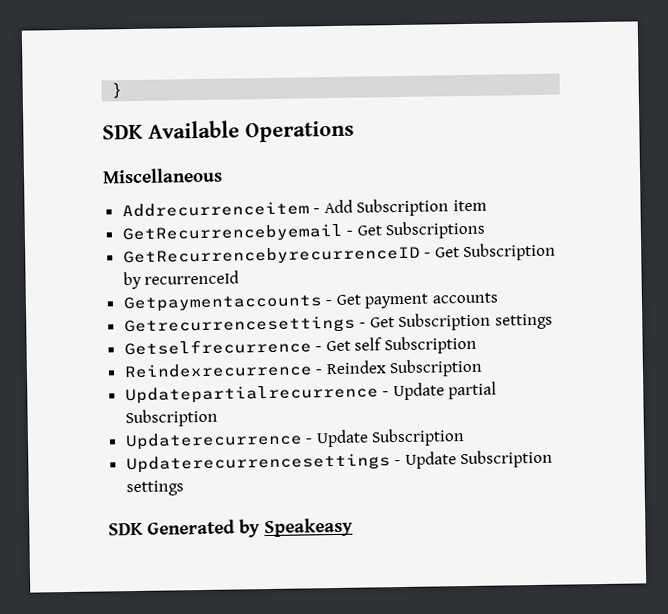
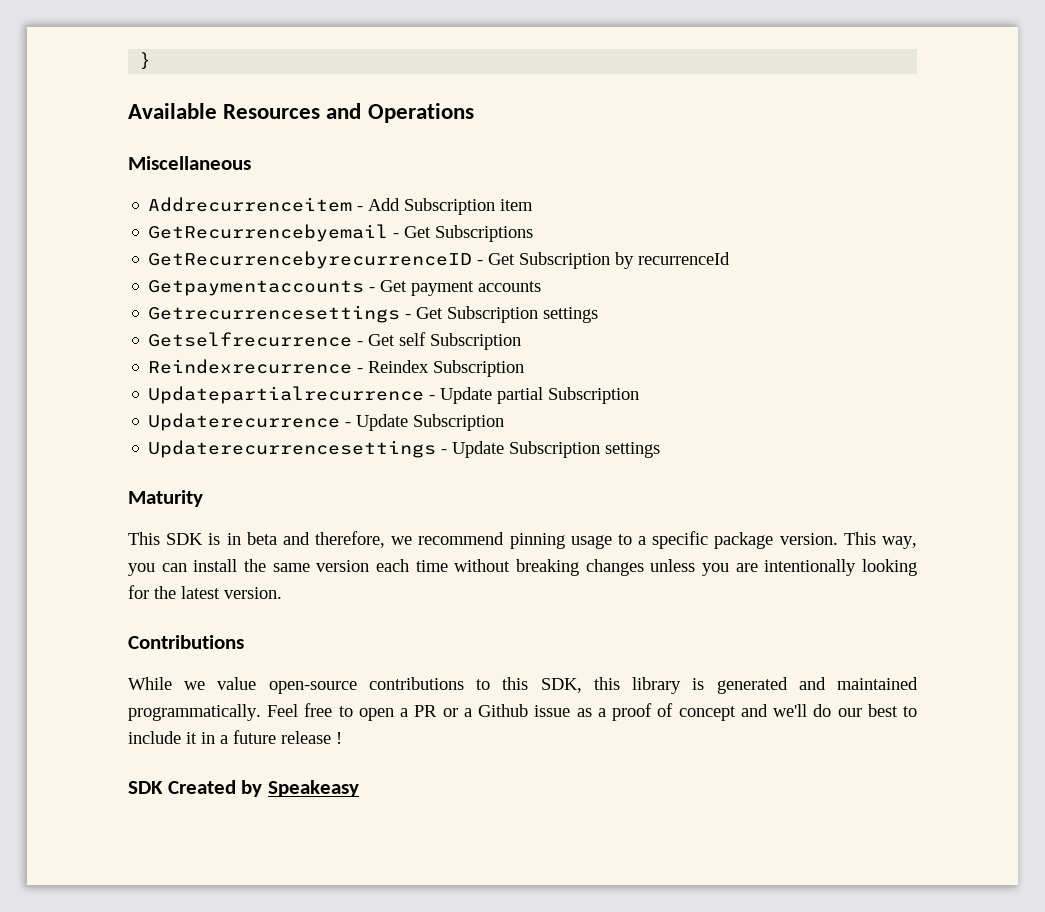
[102,120,240,140] SDK Available -> [128,103,362,119] Available Resources and
[108,519,236,536] SDK Generated -> [128,490,203,507] [128,531,917,549] [128,559,917,576] [128,585,282,599] [128,635,244,649] [128,677,919,694] [128,703,917,721] [128,730,342,744] [128,780,236,794] Maturity // This SDK is in beta and therefore, we recommend pinning usage to a specific package version. This way, you can install the same version each time without breaking changes unless you are intentionally looking for the latest version. // Contributions // While we value open-source contributions to this SDK, this library is generated and maintained programmatically. Feel free to open a PR or a Github issue as a proof of concept and we'll do our best to include it in a future release ! // SDK Created

